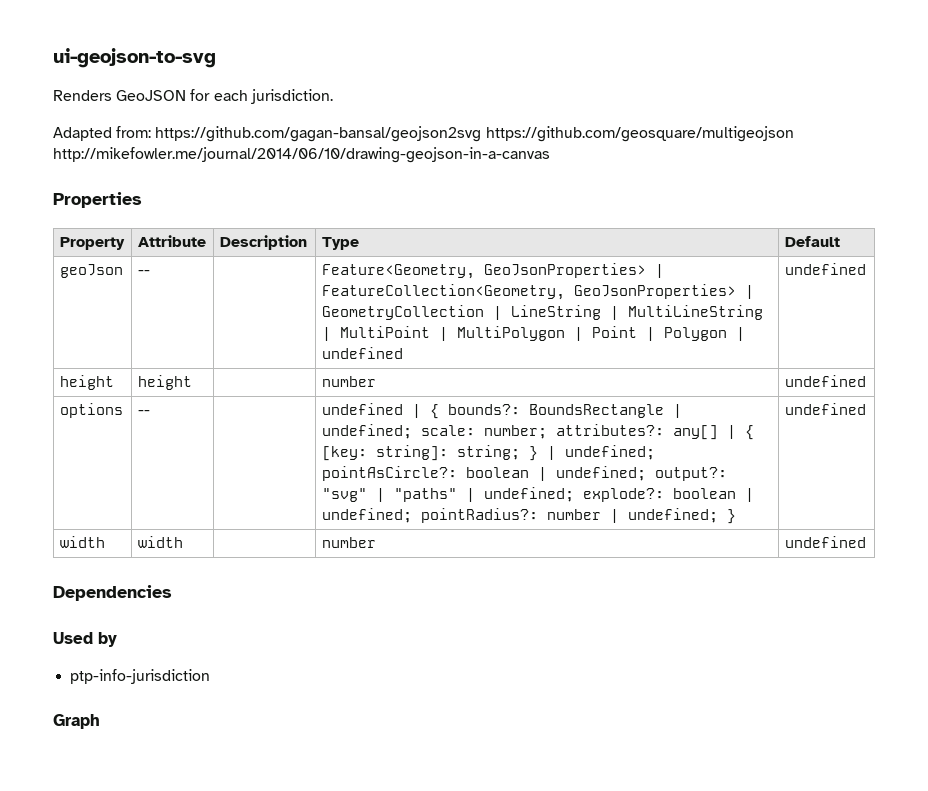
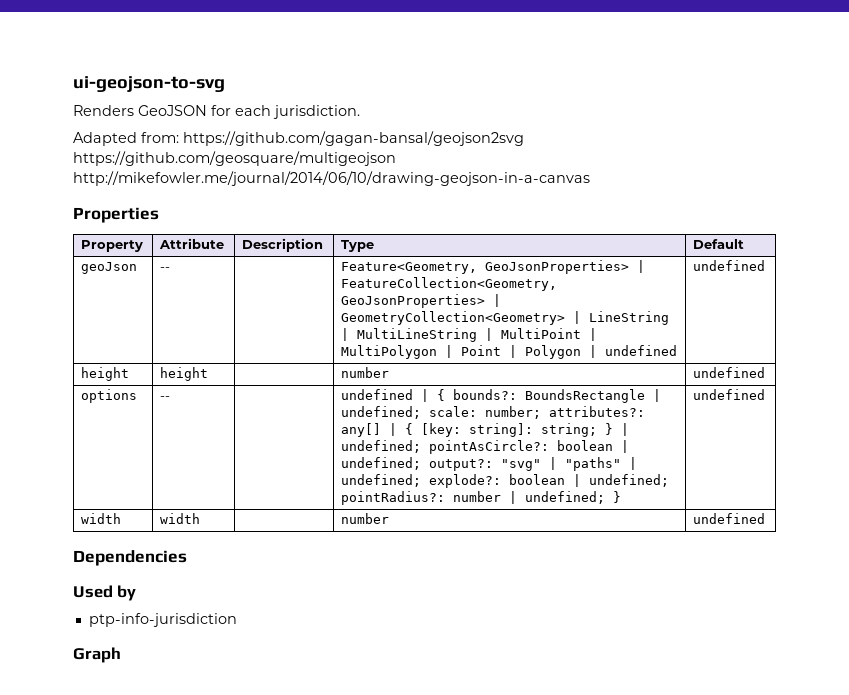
[321,305,484,320] GeometryCollection -> [341,311,566,325] GeometryCollection<Geometry>

